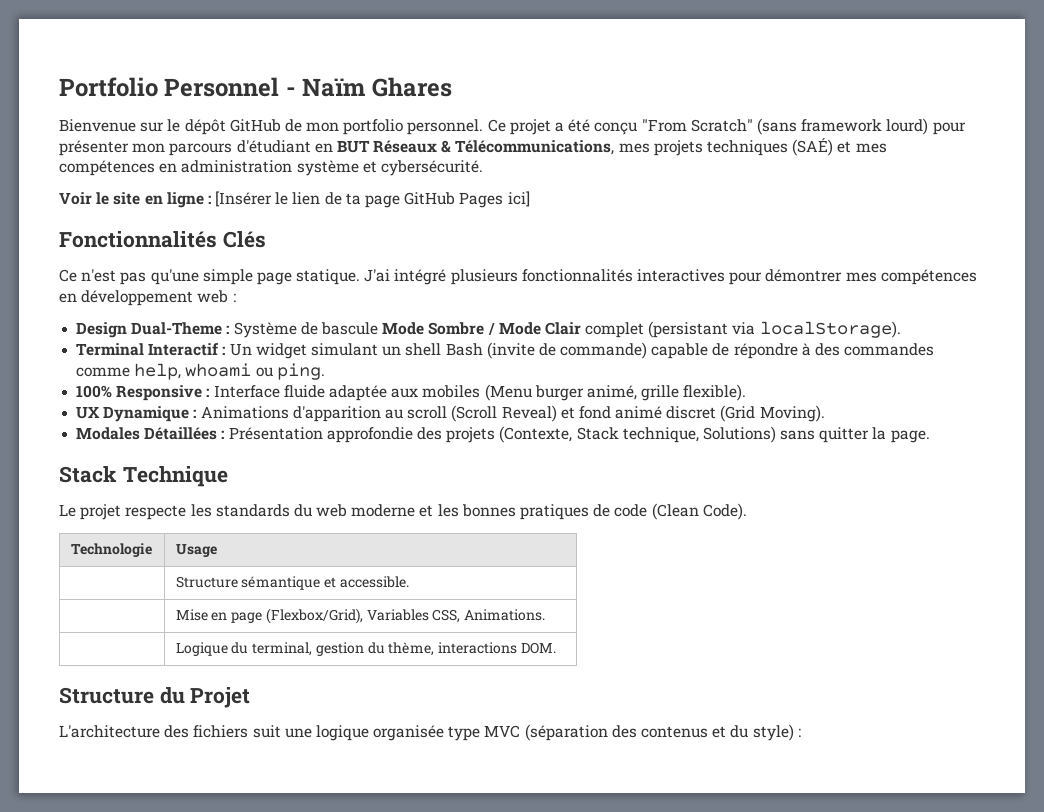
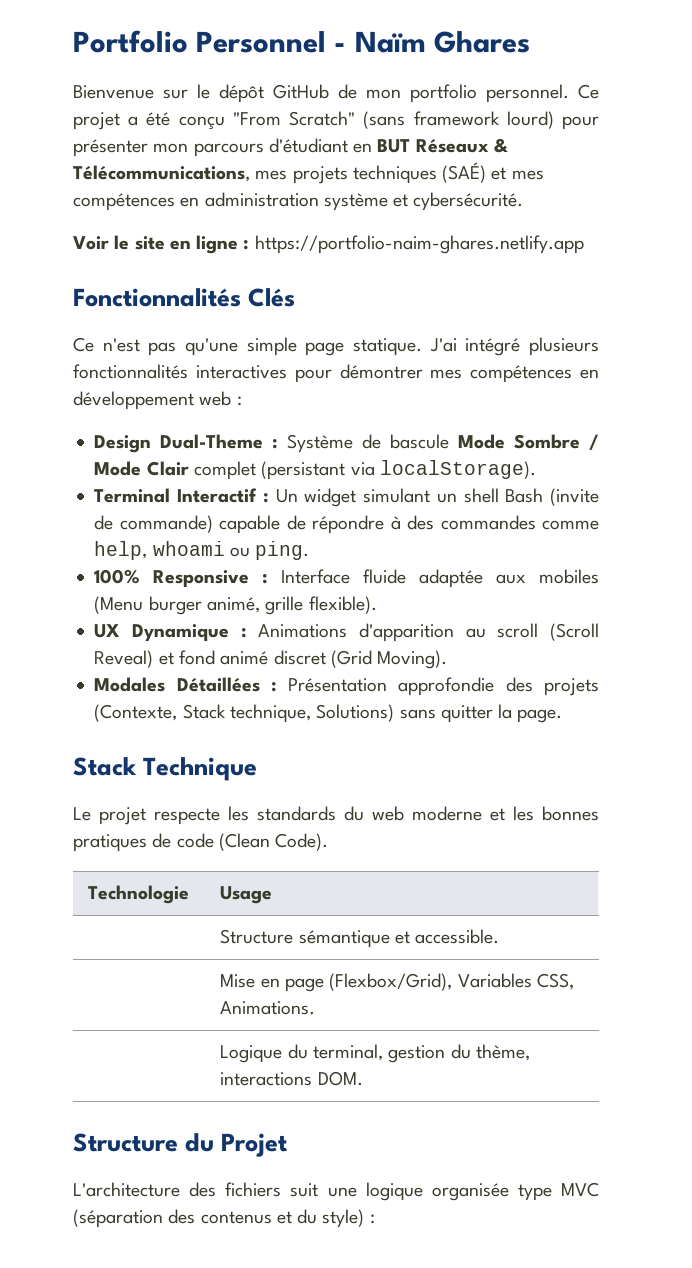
[215,191,530,208] [Insérer le lien de ta page GitHub Pages ici] -> [254,235,584,254] https://portfolio-naim-ghares.netlify.app

